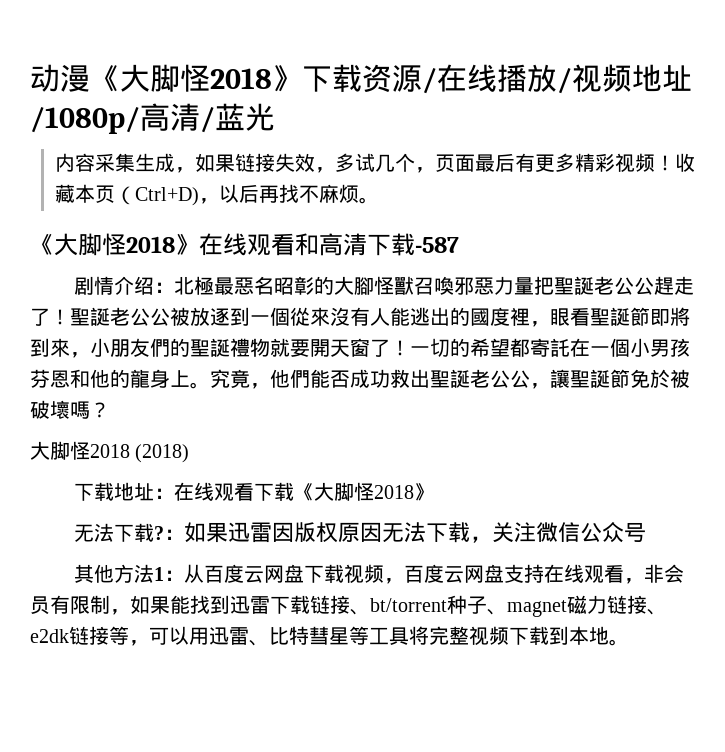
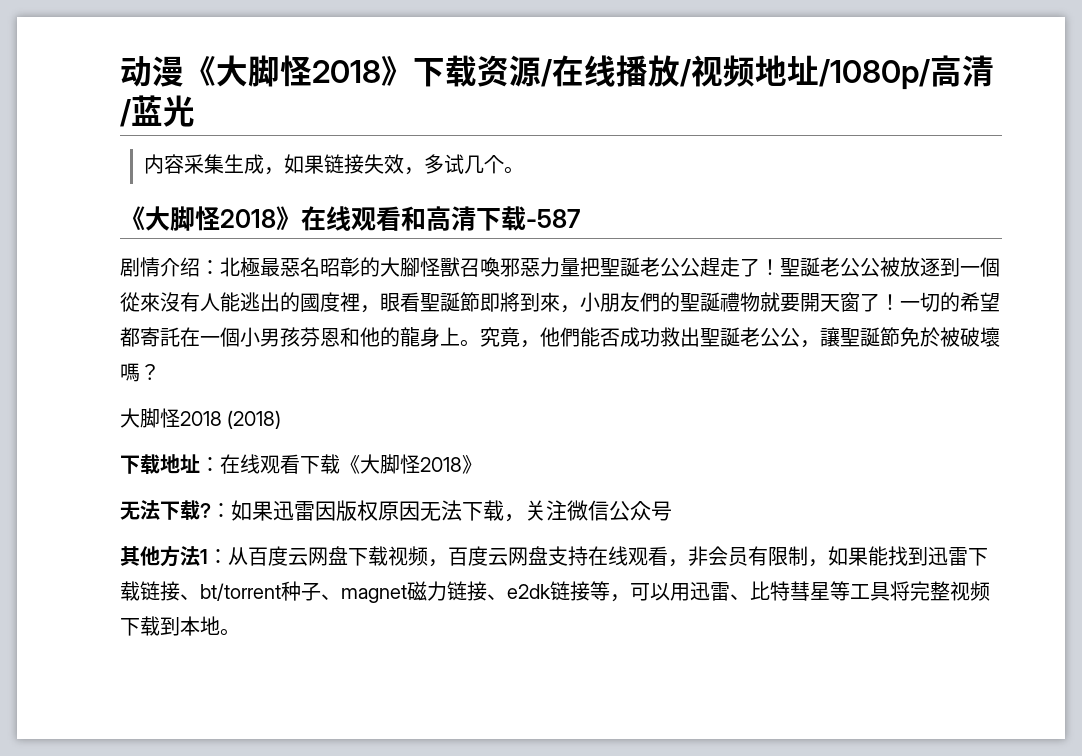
[414,153,695,173] [54,184,359,206] ，页面最后有更多精彩视频！收藏本页（Ctrl+D)，以后再找不麻烦 -> (504, 164) none

